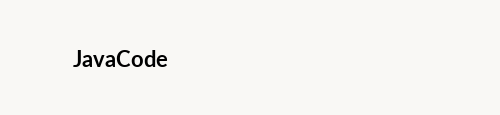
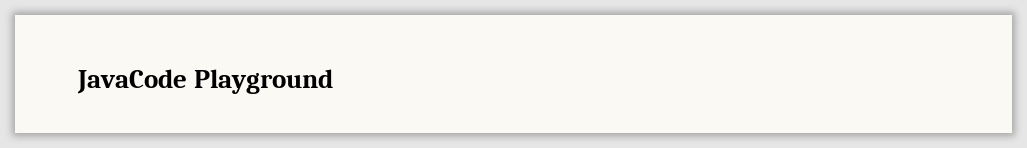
(168, 58) none -> [194,69,334,94] Playground

